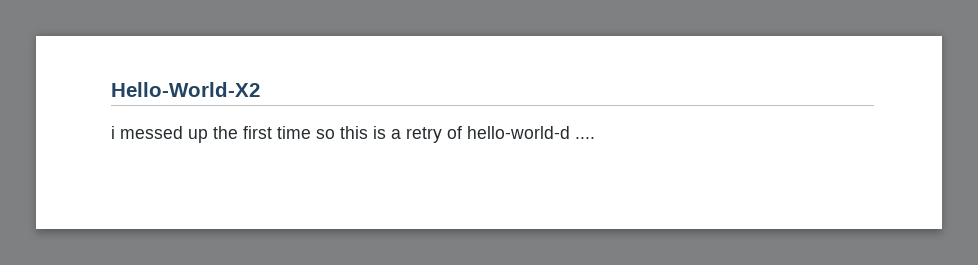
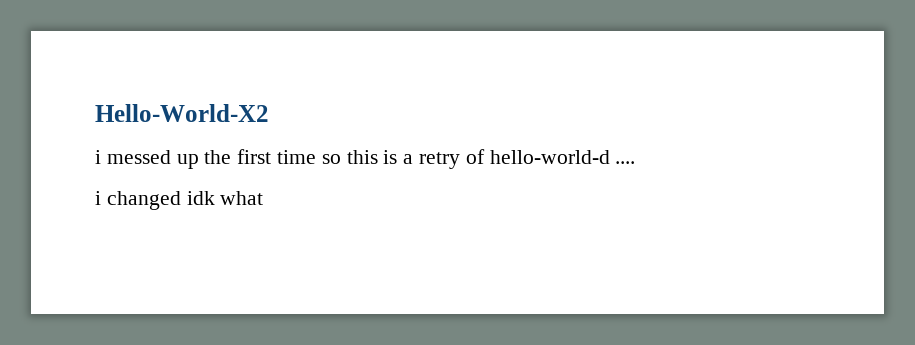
(595, 138) none -> [95,191,264,210] // i changed idk what

